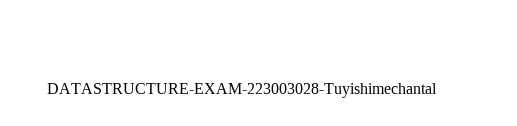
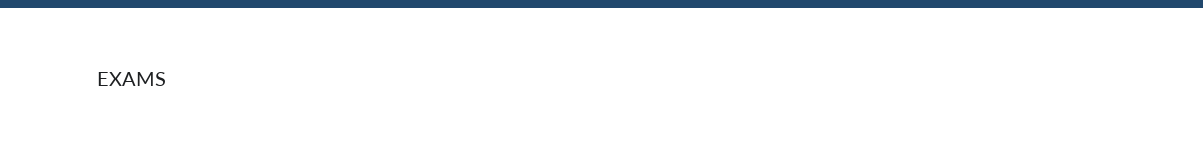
[47,83,437,98] DATASTRUCTURE-EXAM-223003028-Tuyishimechantal -> [97,72,166,86] EXAMS

